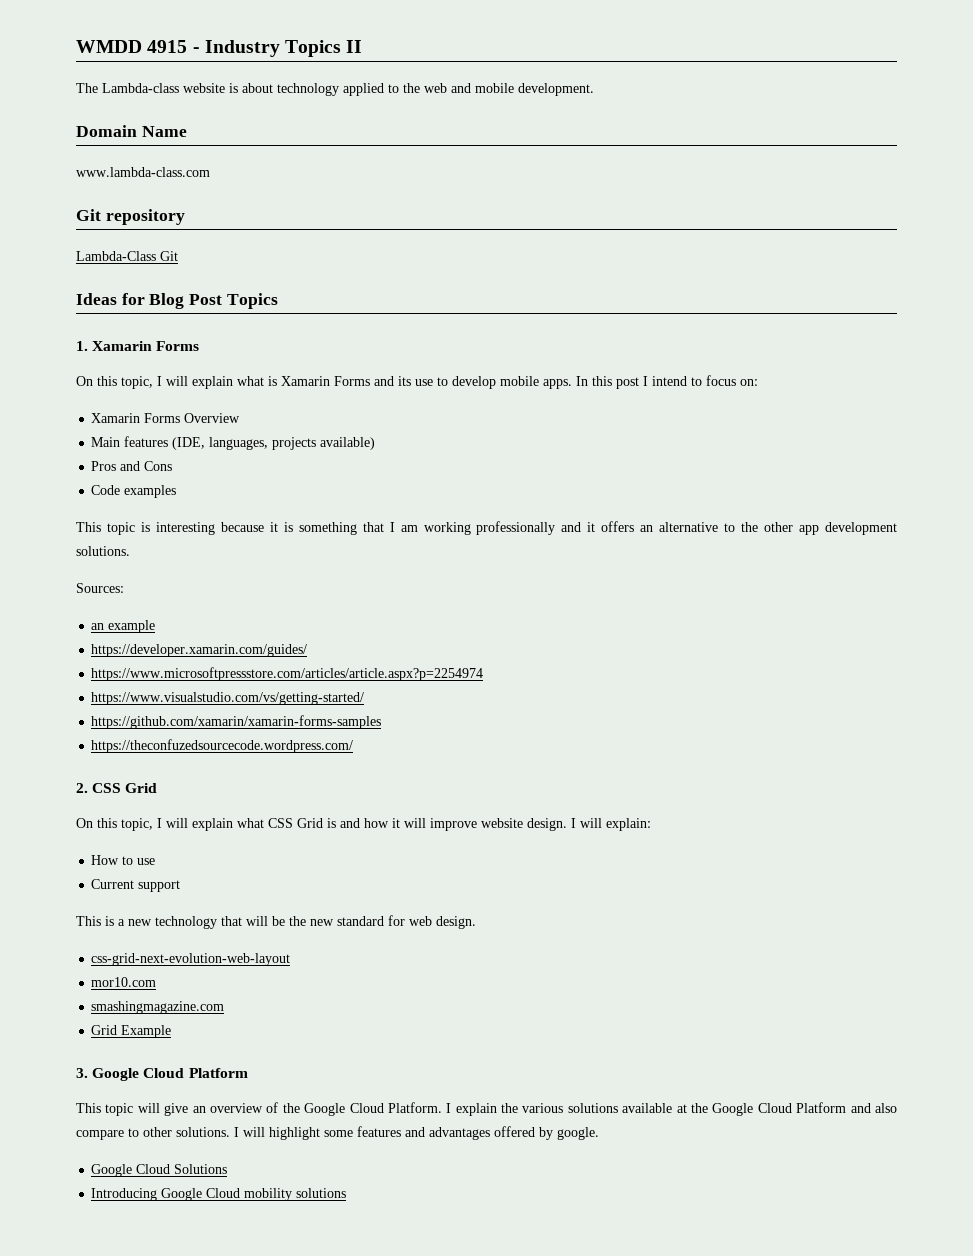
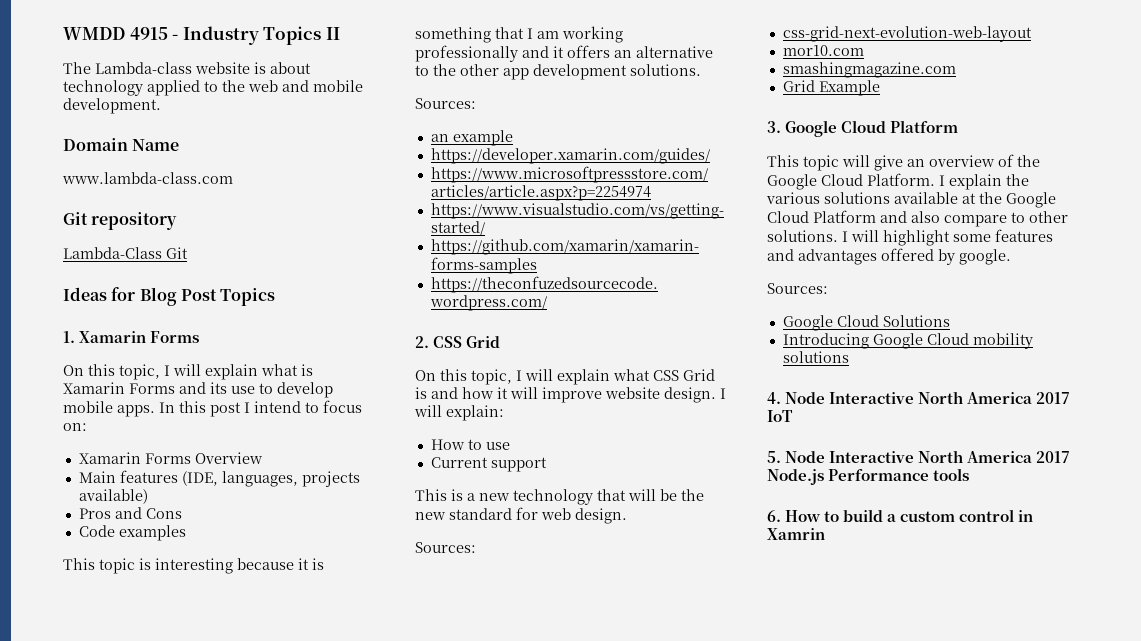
(476, 922) none -> [415,542,476,553] // Sources:
(599, 1133) none -> [767,283,828,294] // Sources:
(347, 1193) none -> [767,391,1071,404] [767,410,793,422] [767,450,1071,463] [767,468,970,485] [767,509,1034,522] [767,528,825,540] // 4. Node Interactive North America 2017 IoT // 5. Node Interactive North America 2017 Node.js Performance tools // 6. How to build a custom control in Xamrin

